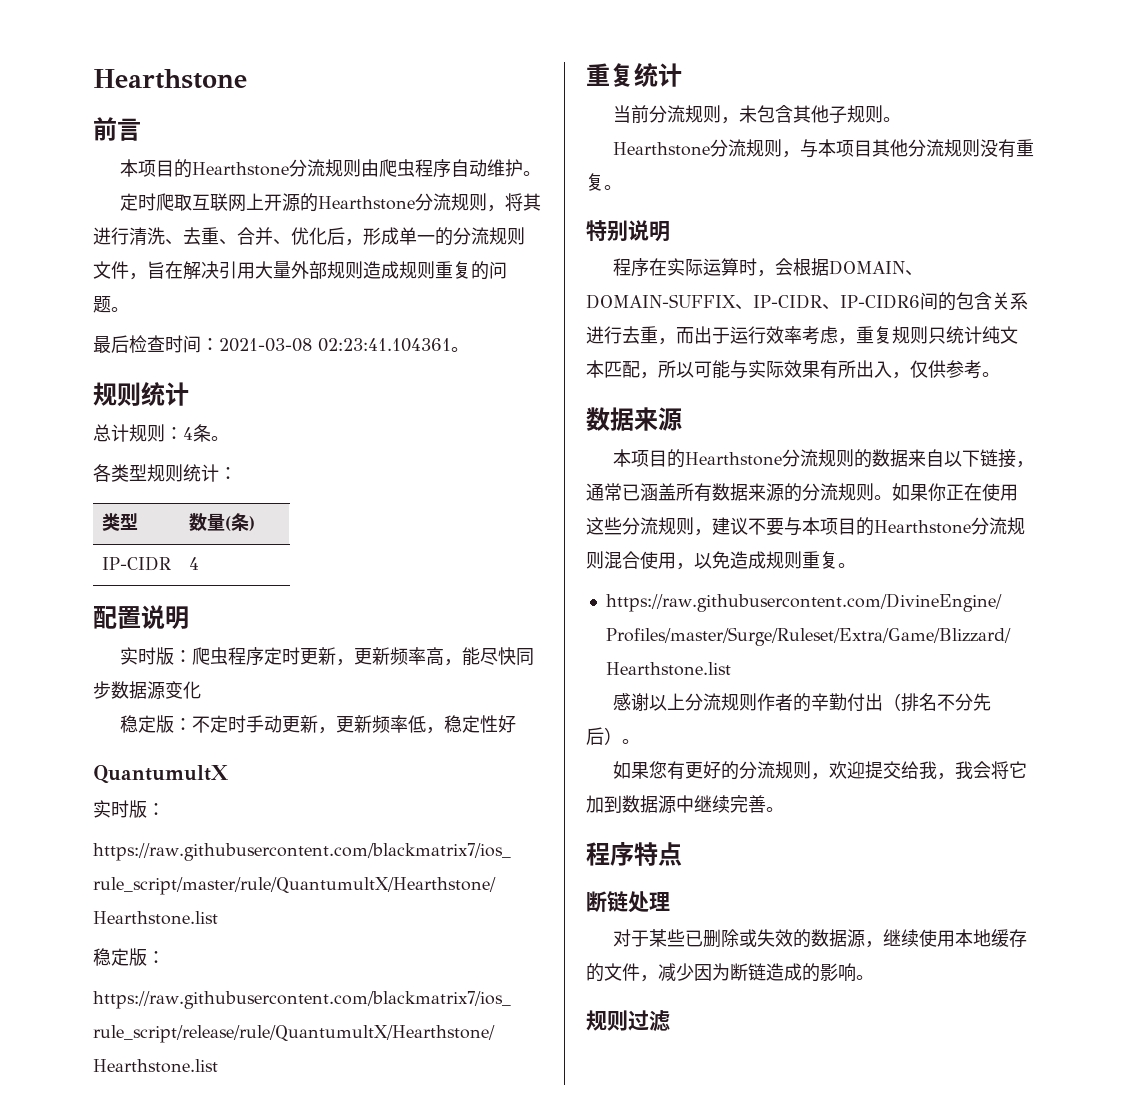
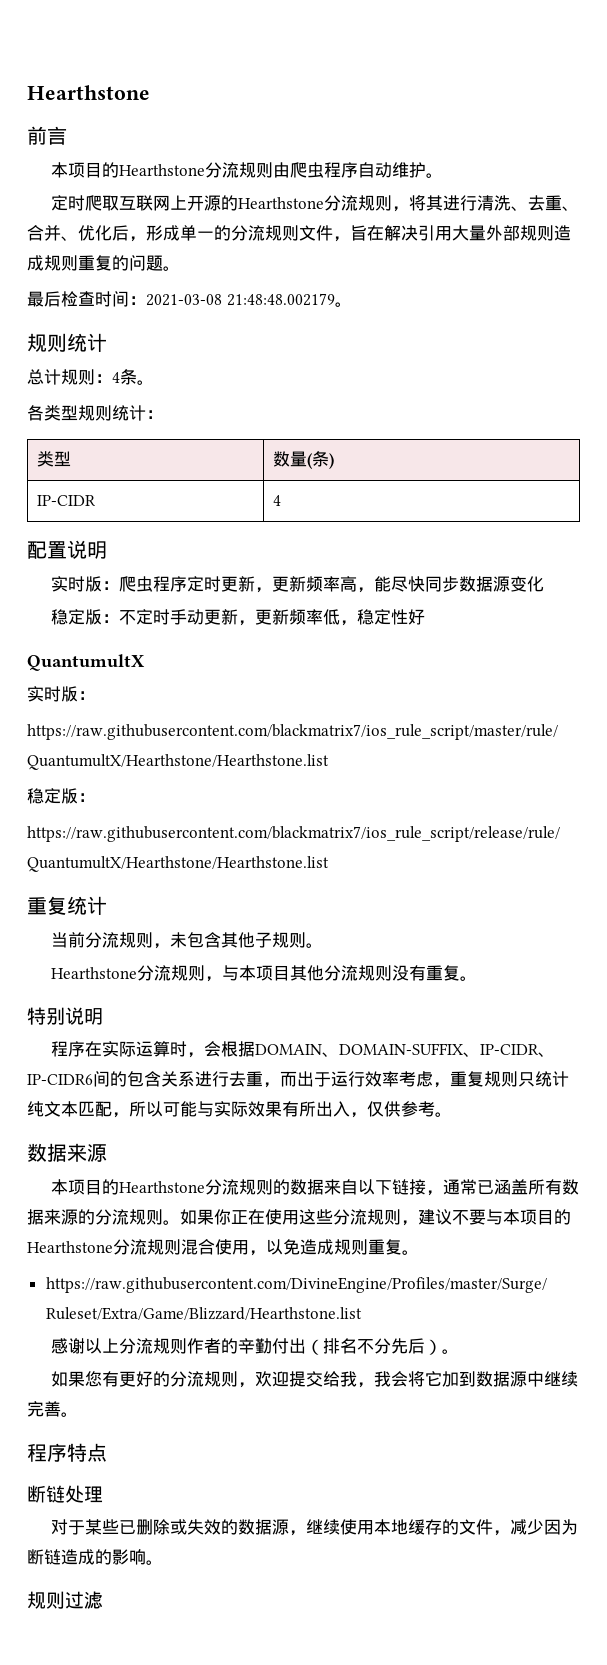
[318,338,451,352] 02:23:41.104361 -> [226,293,335,306] 21:48:48.002179

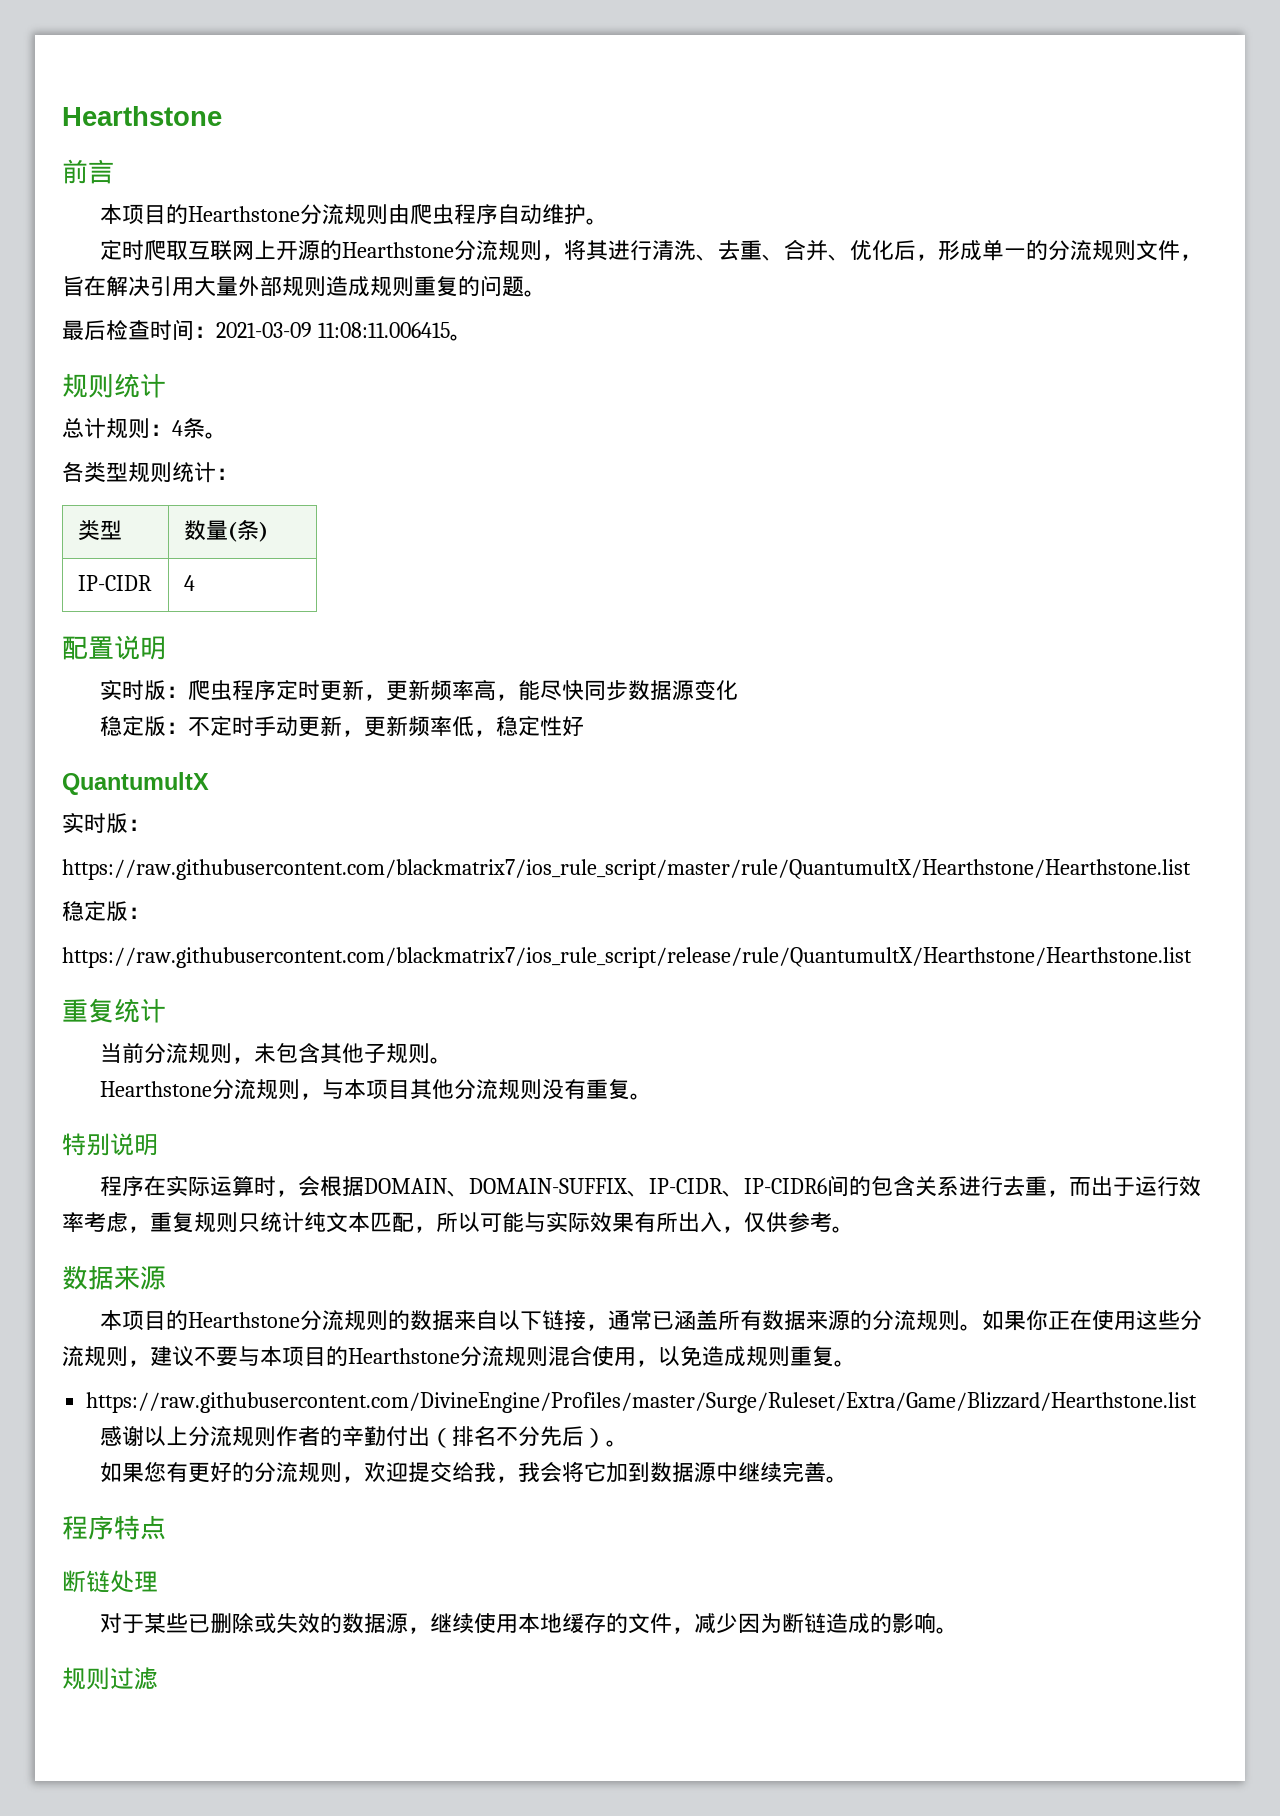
[146,293,335,306] 2021-03-08 21:48:48.002179 -> [216,322,450,338] 2021-03-09 11:08:11.006415

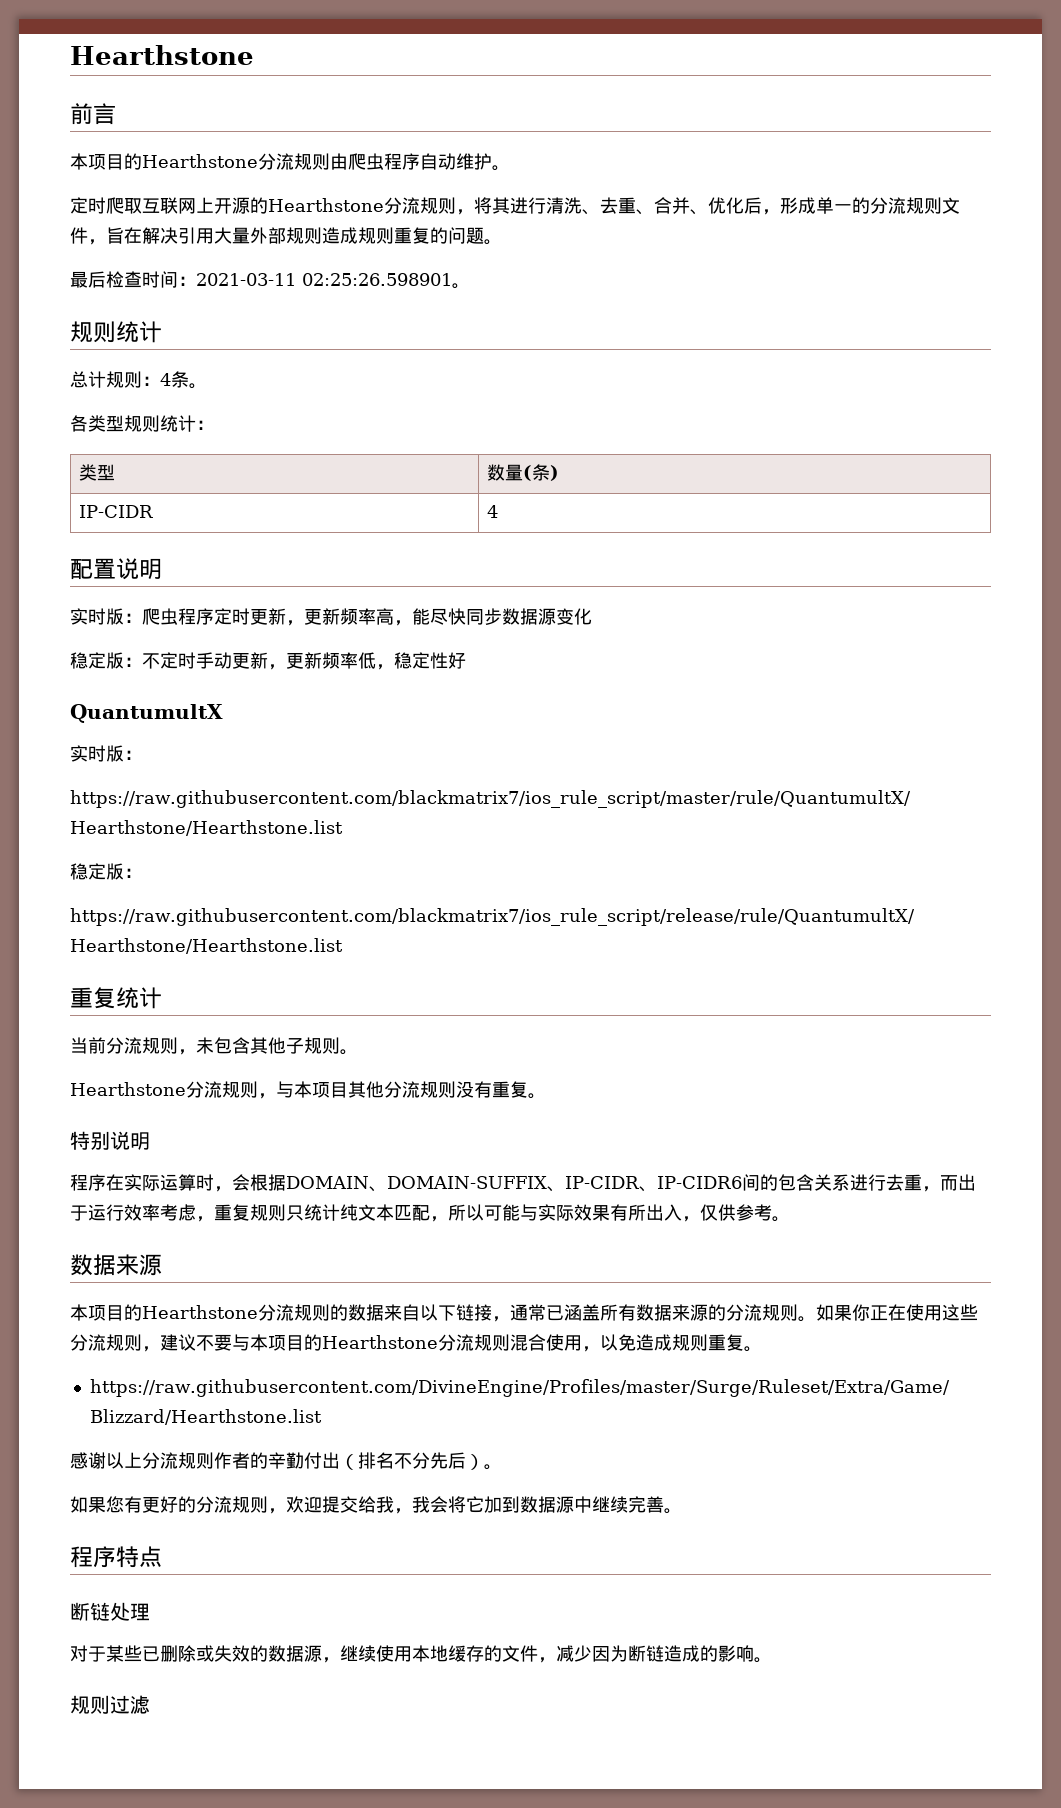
[216,322,450,338] 2021-03-09 11:08:11.006415 -> [196,273,452,286] 2021-03-11 02:25:26.598901

